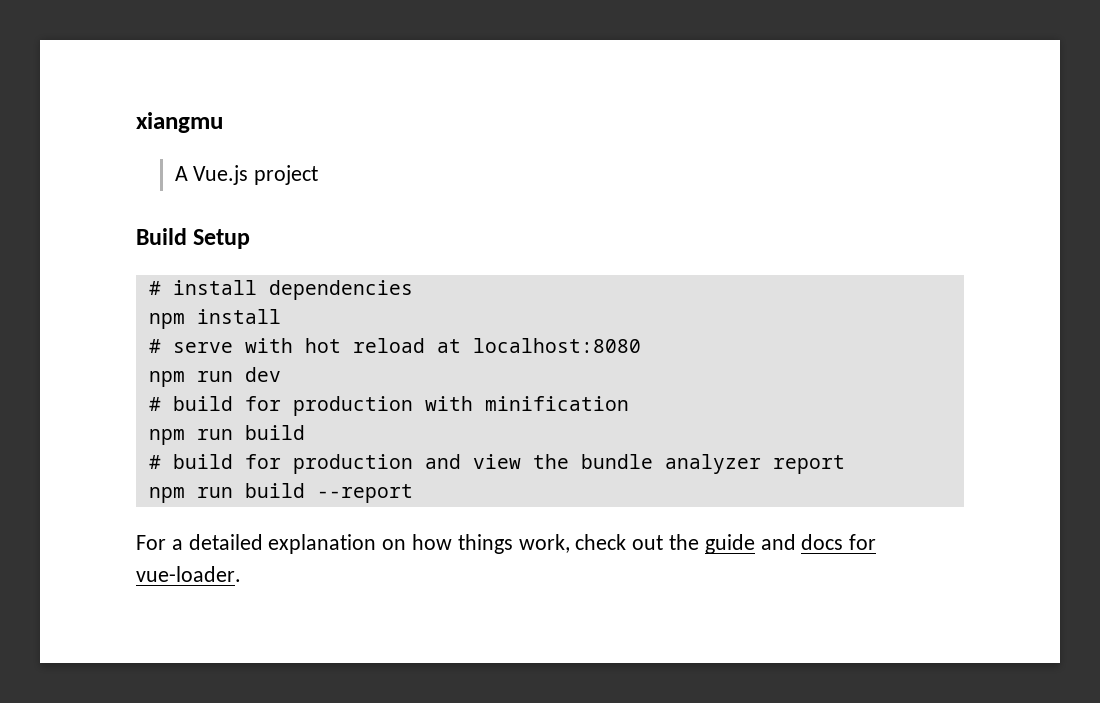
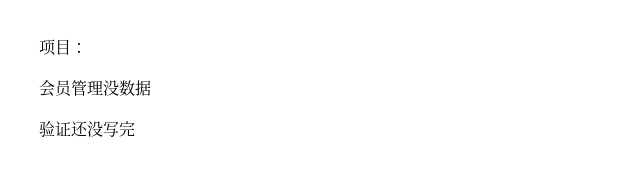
[136,112,223,133] [174,165,319,185] [136,228,251,249] [148,280,413,300] [148,309,281,329] [148,338,641,353] [148,367,281,387] [148,396,629,416] [148,425,305,445] [148,454,845,474] [148,483,413,503] [136,534,877,554] [136,566,241,582] xiangmu // A Vue.js project // Build Setup // # install dependencies // npm install // # serve with hot reload at localhost:8080 // npm run dev // # build for production with minification // npm run build // # build for production and view the bundle analyzer report // npm run build --report // For a detailed explanation on how things work, check out the guide and docs for vue-loader. -> [39,39,87,56] [39,80,151,97] [39,121,135,137] 项目： // 会员管理没数据 // 验证还没写完

